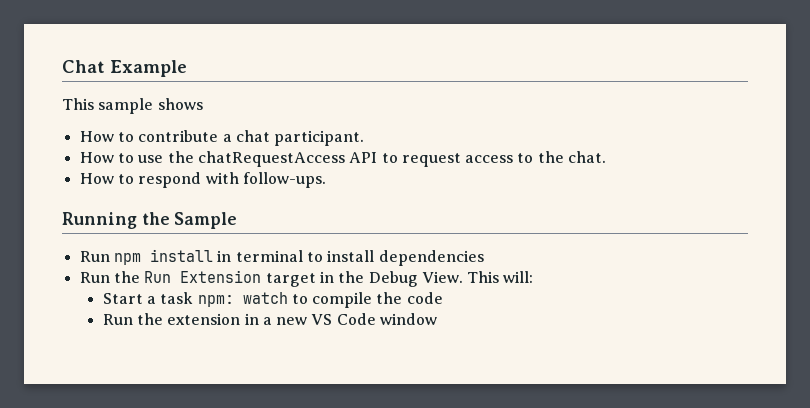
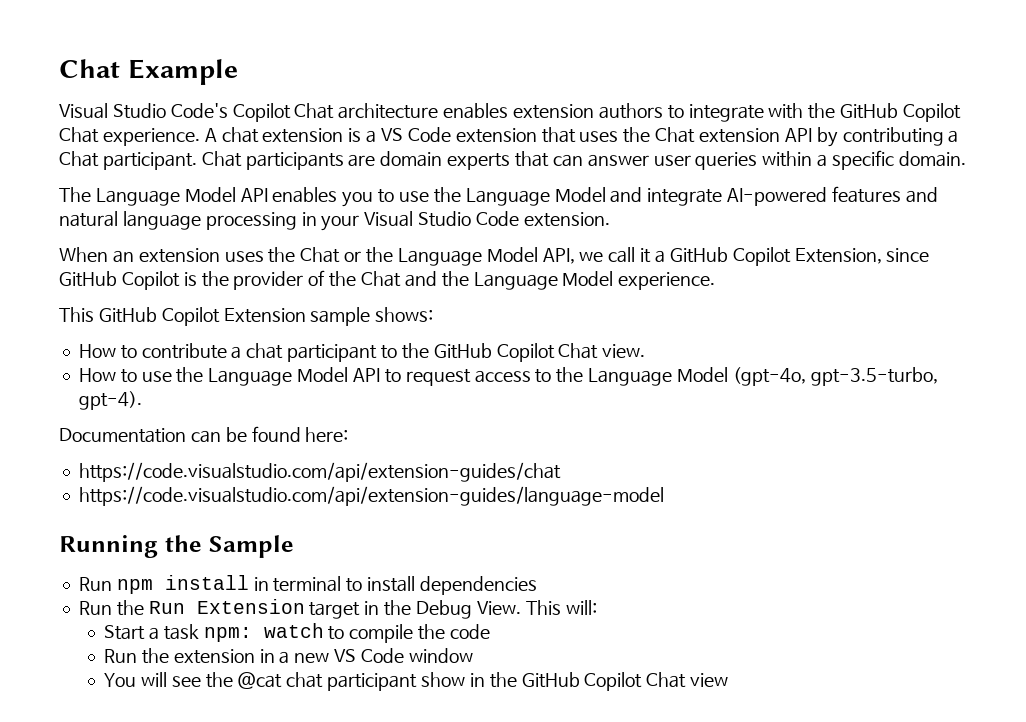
[62,98,203,114] This sample shows -> [59,103,962,122] [59,127,959,147] [59,150,966,170] [59,186,938,207] [59,211,610,231] [59,247,930,266] [59,270,716,290] [59,307,434,326] Visual Studio Code's Copilot Chat architecture enables extension authors to integrate with the GitHub Copilot Chat experience. A chat extension is a VS Code extension that uses the Chat extension API by contributing a Chat participant. Chat participants are domain experts that can answer user queries within a specific domain. // The Language Model API enables you to use the Language Model and integrate AI-powered features and natural language processing in your Visual Studio Code extension. // When an extension uses the Chat or the Language Model API, we call it a GitHub Copilot Extension, since GitHub Copilot is the provider of the Chat and the Language Model experience. // This GitHub Copilot Extension sample shows:
[274,130,365,146] participant. -> [287,343,646,362] participant to the GitHub Copilot Chat view.
[197,151,345,167] chatRequestAccess -> [208,367,349,386] Language Model
[568,151,607,163] [79,172,326,188] chat. // How to respond with follow-ups. -> [588,367,938,386] [78,391,142,410] [59,426,349,443] [78,462,561,482] [78,486,664,506] Language Model (gpt-4o, gpt-3.5-turbo, gpt-4). // Documentation can be found here: // https://code.visualstudio.com/api/extension-guides/chat // https://code.visualstudio.com/api/extension-guides/language-model
(438, 319) none -> [103,672,729,691] // You will see the @cat chat participant show in the GitHub Copilot Chat view

